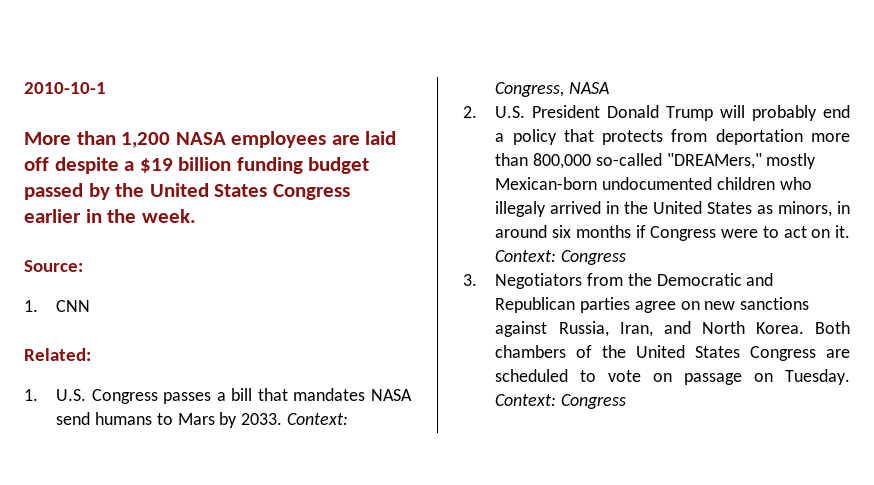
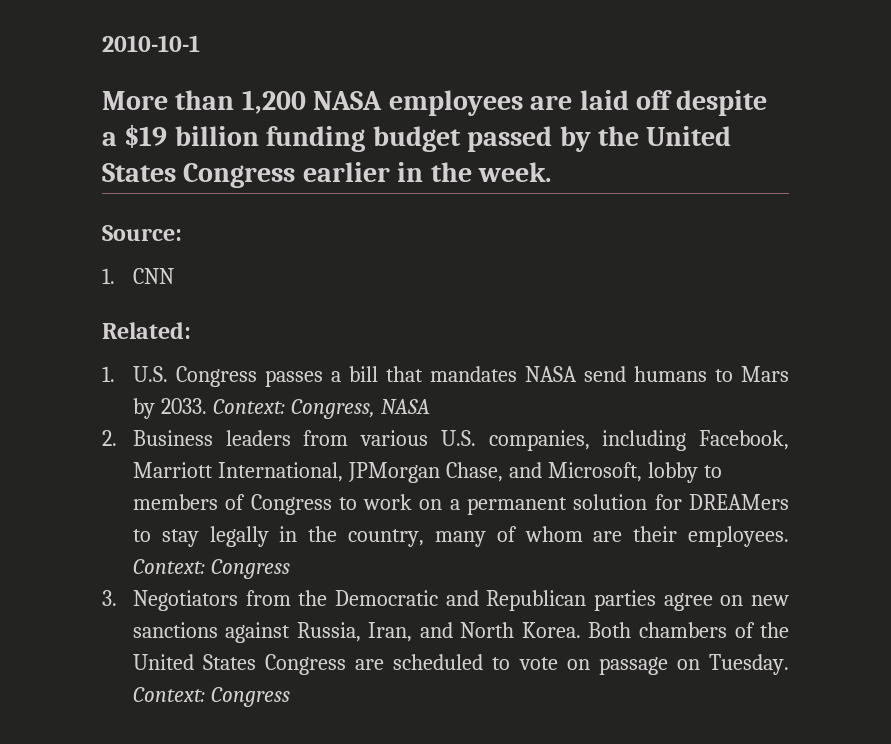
[495,105,850,121] [495,129,850,145] [495,153,817,169] [495,177,812,190] [495,201,850,217] [495,225,850,241] U.S. President Donald Trump will probably end a policy that protects from deportation more than 800,000 so-called "DREAMers," mostly Mexican-born undocumented children who illegaly arrived in the United States as minors, in around six months if Congress were to act on it. -> [132,430,790,451] [132,462,722,483] [132,494,789,515] [132,526,790,547] Business leaders from various U.S. companies, including Facebook, Marriott International, JPMorgan Chase, and Microsoft, lobby to members of Congress to work on a permanent solution for DREAMers to stay legally in the country, many of whom are their employees.

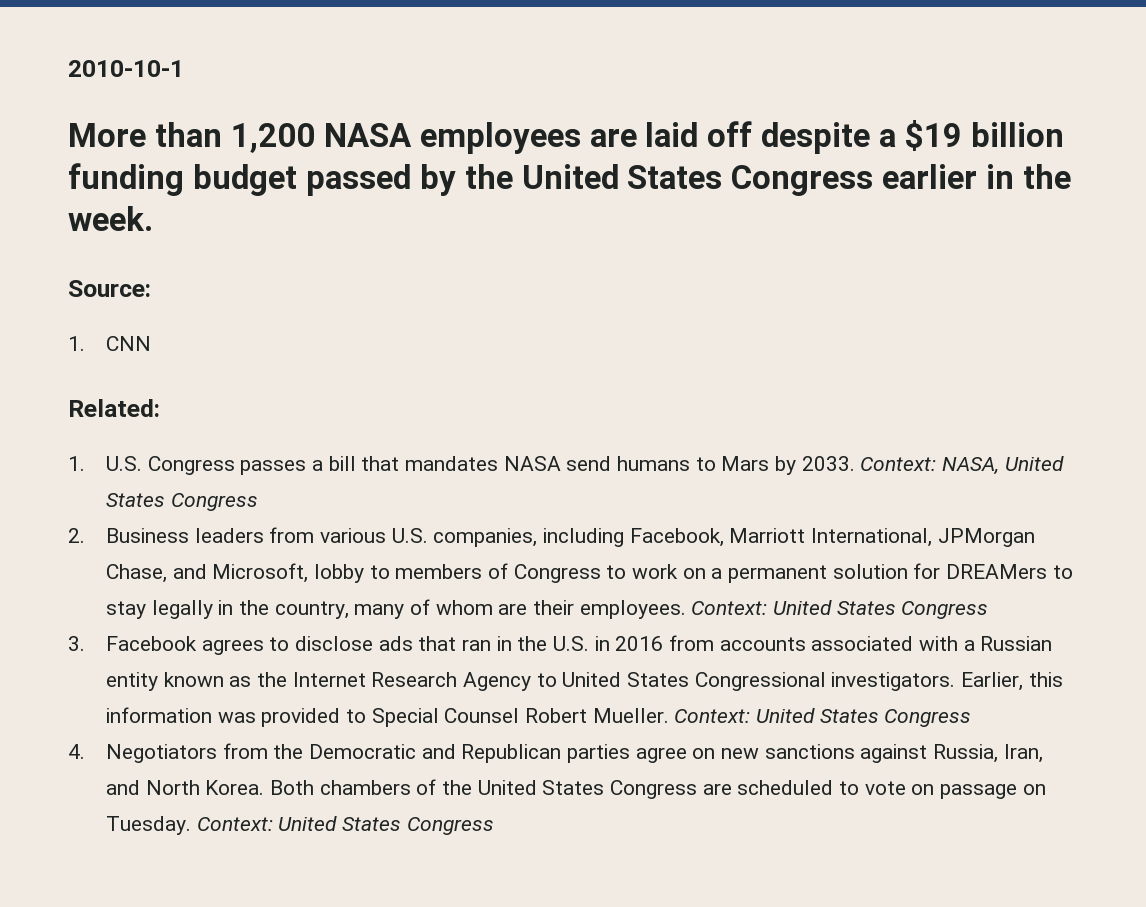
[290,399,430,419] Congress, NASA -> [941,456,1064,475] [105,493,258,511] NASA, United States Congress
[210,559,290,579] [102,590,117,606] Congress // 3. -> [772,600,989,619] [68,635,1053,655] [105,672,1063,691] [105,707,972,727] [68,744,85,759] United States Congress // 3. Facebook agrees to disclose ads that ran in the U.S. in 2016 from accounts associated with a Russian entity known as the Internet Research Agency to United States Congressional investigators. Earlier, this information was provided to Special Counsel Robert Mueller. Context: United States Congress // 4.
(205, 694) none -> [278,816,401,831] United States

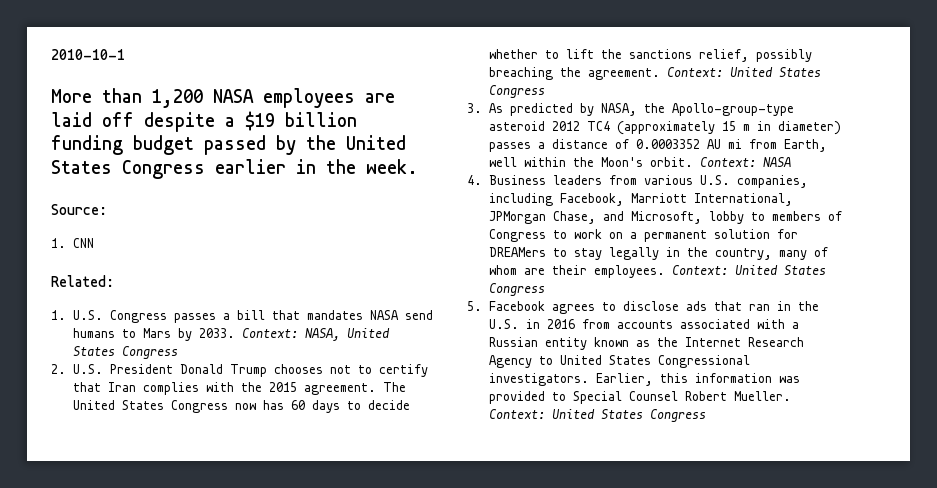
(85, 535) none -> [73,364,429,377] [73,382,407,395] [73,400,411,413] [489,49,813,62] [489,67,822,80] [489,85,546,98] [467,103,795,116] [489,121,842,135] [489,139,828,152] [489,157,792,168] [467,175,482,185] U.S. President Donald Trump chooses not to certify that Iran complies with the 2015 agreement. The United States Congress now has 60 days to decide whether to lift the sanctions relief, possibly breaching the agreement. Context: United States Congress // 3. As predicted by NASA, the Apollo-group-type asteroid 2012 TC4 (approximately 15 m in diameter) passes a distance of 0.0003352 AU mi from Earth, well within the Moon's orbit. Context: NASA // 4.
[68,636,85,651] 3. -> [467,301,482,311] 5.
[68,743,1043,763] [105,779,1046,799] [105,816,494,835] // 4. Negotiators from the Democratic and Republican parties agree on new sanctions against Russia, Iran, and North Korea. Both chambers of the United States Congress are scheduled to vote on passage on Tuesday. Context: United States Congress -> (707, 415) none

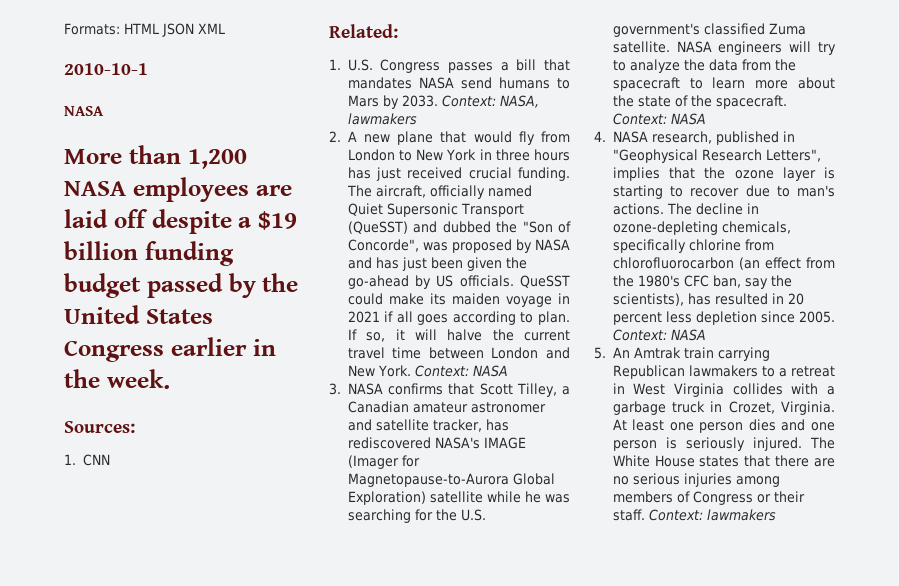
(51, 54) none -> [64,23,225,37] Formats: HTML JSON XML //
(125, 54) none -> [64,106,104,116] // NASA
[51,204,107,215] Source: -> [64,421,135,433] Sources:
[347,328,391,338] [73,346,179,359] [51,364,429,377] [73,382,407,395] [73,400,411,413] [489,49,813,62] [489,67,822,80] [489,85,546,98] [467,103,795,116] [489,121,842,135] [489,139,828,152] [489,157,792,168] [467,175,809,188] [489,193,794,206] [489,211,843,224] [489,229,799,242] [489,247,829,260] [489,265,827,278] [489,283,546,296] [467,301,820,314] [489,319,800,329] [489,337,805,350] [489,355,751,368] [489,373,801,386] [489,391,792,404] [489,409,707,422] United States Congress // 2. U.S. President Donald Trump chooses not to certify that Iran complies with the 2015 agreement. The United States Congress now has 60 days to decide whether to lift the sanctions relief, possibly breaching the agreement. Context: United States Congress // 3. As predicted by NASA, the Apollo-group-type asteroid 2012 TC4 (approximately 15 m in diameter) passes a distance of 0.0003352 AU mi from Earth, well within the Moon's orbit. Context: NASA // 4. Business leaders from various U.S. companies, including Facebook, Marriott International, JPMorgan Chase, and Microsoft, lobby to members of Congress to work on a permanent solution for DREAMers to stay legally in the country, many of whom are their employees. Context: United States Congress // 5. Facebook agrees to disclose ads that ran in the U.S. in 2016 from accounts associated with a Russian entity known as the Internet Research Agency to United States Congressional investigators. Earlier, this information was provided to Special Counsel Robert Mueller. Context: United States Congress -> [347,113,417,125] [329,131,570,145] [347,149,570,161] [347,167,570,181] [346,185,532,199] [347,203,524,217] [347,221,571,234] [347,239,570,253] [347,257,527,271] [347,275,570,289] [347,293,570,307] [347,311,570,325] [347,329,570,342] [347,347,570,359] [347,365,508,377] [329,383,570,397] [347,401,546,413] [347,419,509,432] [347,437,526,449] [347,455,420,469] [347,473,555,487] [347,491,570,505] [347,509,486,523] [612,23,806,37] [612,41,836,55] [612,59,796,73] [612,77,835,91] [612,95,787,109] [612,113,706,125] [594,131,795,145] [612,149,821,163] [612,167,835,181] [612,185,835,199] [612,203,759,215] [612,221,791,235] [612,239,774,253] [612,257,835,270] [612,275,792,289] [612,293,804,306] [612,311,835,325] [612,329,706,341] [594,347,770,361] [612,365,835,379] [612,383,835,397] [612,401,835,415] [612,419,835,433] [612,437,835,451] [612,455,835,467] [612,473,780,487] [612,491,805,505] [612,509,776,521] lawmakers // 2. A new plane that would fly from London to New York in three hours has just received crucial funding. The aircraft, officially named Quiet Supersonic Transport (QueSST) and dubbed the "Son of Concorde", was proposed by NASA and has just been given the go-ahead by US officials. QueSST could make its maiden voyage in 2021 if all goes according to plan. If so, it will halve the current travel time between London and New York. Context: NASA // 3. NASA confirms that Scott Tilley, a Canadian amateur astronomer and satellite tracker, has rediscovered NASA's IMAGE (Imager for Magnetopause-to-Aurora Global Exploration) satellite while he was searching for the U.S. government's classified Zuma satellite. NASA engineers will try to analyze the data from the spacecraft to learn more about the state of the spacecraft. Context: NASA // 4. NASA research, published in "Geophysical Research Letters", implies that the ozone layer is starting to recover due to man's actions. The decline in ozone-depleting chemicals, specifically chlorine from chlorofluorocarbon (an effect from the 1980's CFC ban, say the scientists), has resulted in 20 percent less depletion since 2005. Context: NASA // 5. An Amtrak train carrying Republican lawmakers to a retreat in West Virginia collides with a garbage truck in Crozet, Virginia. At least one person dies and one person is seriously injured. The White House states that there are no serious injuries among members of Congress or their staff. Context: lawmakers

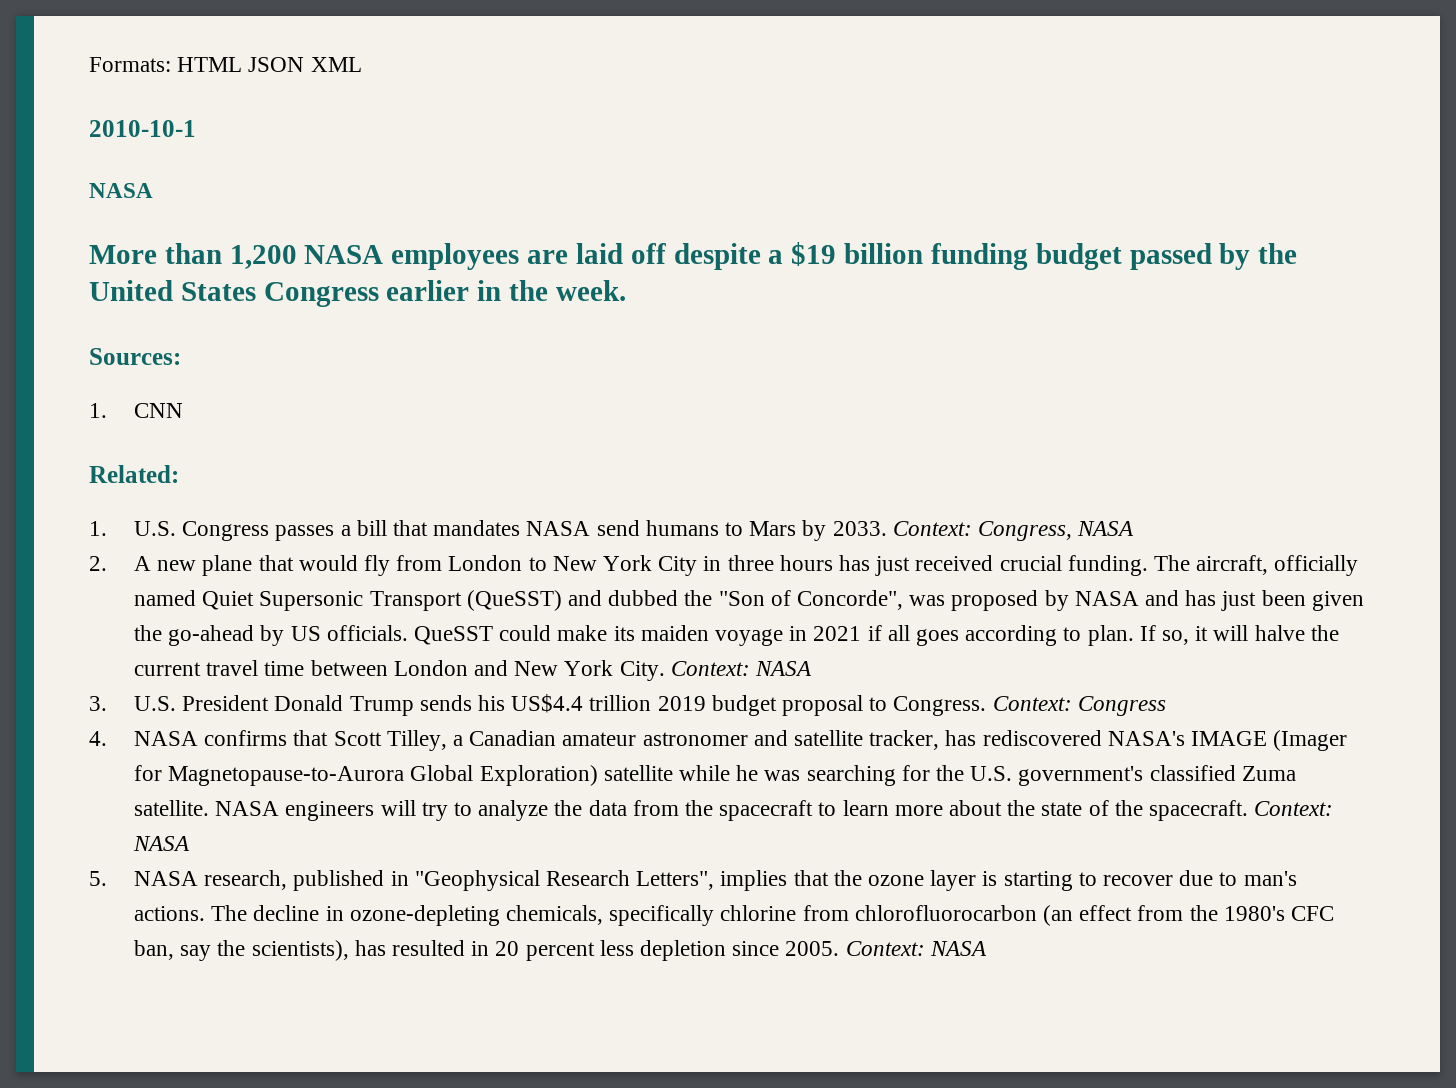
[499,95,539,108] [347,113,417,125] NASA, lawmakers -> [978,521,1135,541] Congress, NASA
(477, 155) none -> [658,556,698,576] City
[377,365,411,377] York. -> [564,660,665,681] York City.
(341, 389) none -> [133,694,1166,716] [89,731,107,746] U.S. President Donald Trump sends his US$4.4 trillion 2019 budget proposal to Congress. Context: Congress // 4.
[594,131,606,142] 4. -> [89,871,107,886] 5.
[594,347,770,361] [612,365,835,379] [612,383,835,397] [612,401,835,415] [612,419,835,433] [612,437,835,451] [612,455,835,467] [612,473,780,487] [612,491,805,505] [612,509,776,521] // 5. An Amtrak train carrying Republican lawmakers to a retreat in West Virginia collides with a garbage truck in Crozet, Virginia. At least one person dies and one person is seriously injured. The White House states that there are no serious injuries among members of Congress or their staff. Context: lawmakers -> (987, 948) none

